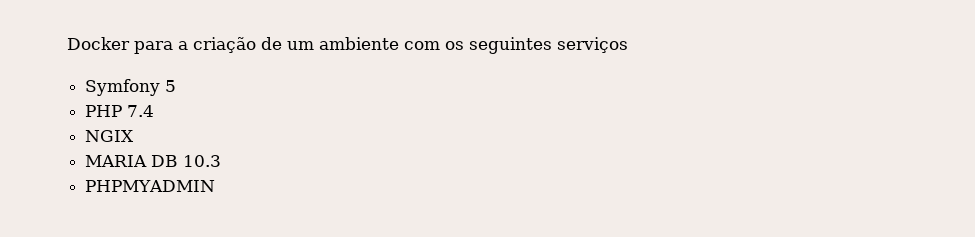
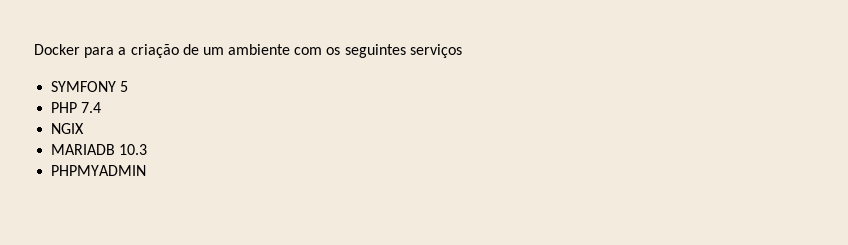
[85,79,161,96] Symfony -> [51,81,117,92] SYMFONY
[85,155,179,167] MARIA DB -> [51,144,116,155] MARIADB

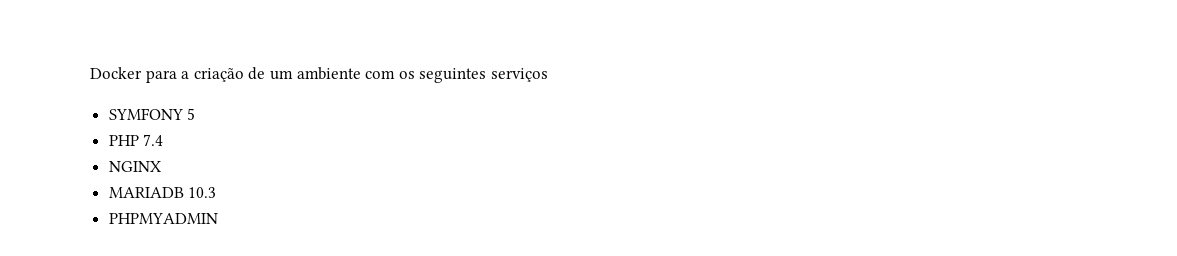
[51,123,85,134] NGIX -> [108,161,161,172] NGINX

